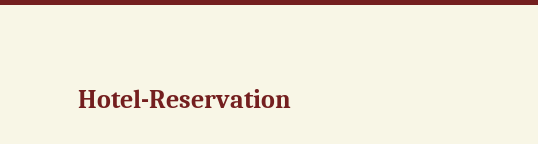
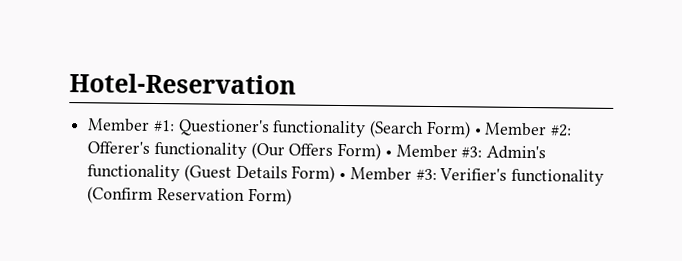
(291, 98) none -> [87,118,573,139] [87,141,547,161] [87,164,605,186] [87,186,292,206] // Member #1: Questioner's functionality (Search Form) • Member #2: Offerer's functionality (Our Offers Form) • Member #3: Admin's functionality (Guest Details Form) • Member #3: Verifier's functionality (Confirm Reservation Form)

